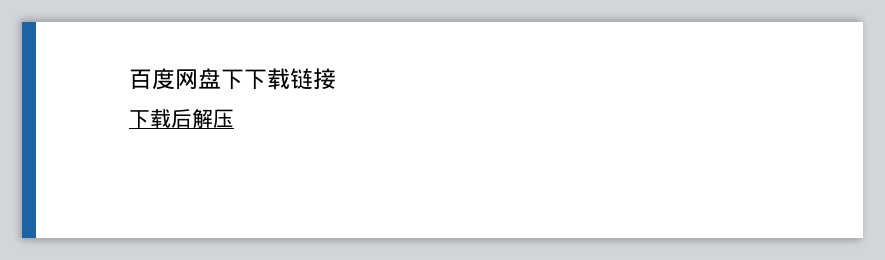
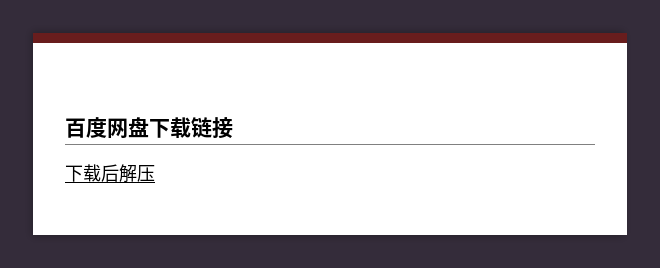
[244,69,267,90] 下 -> (170, 128) none

